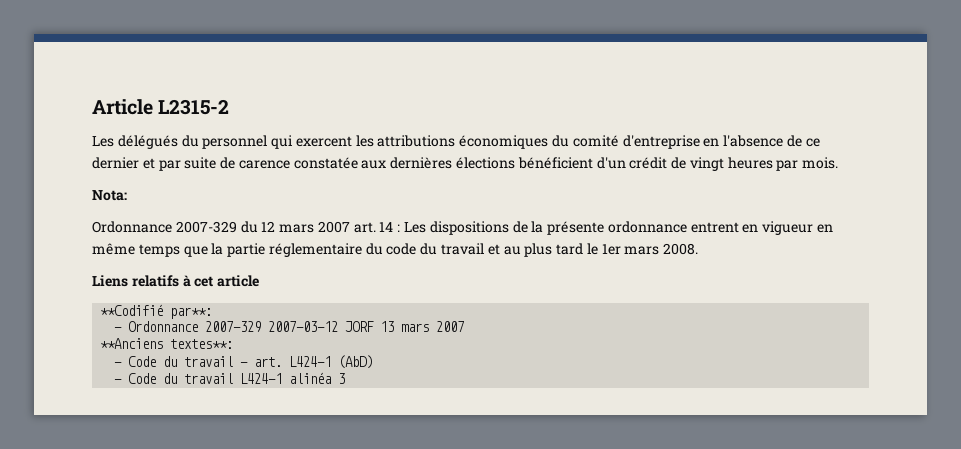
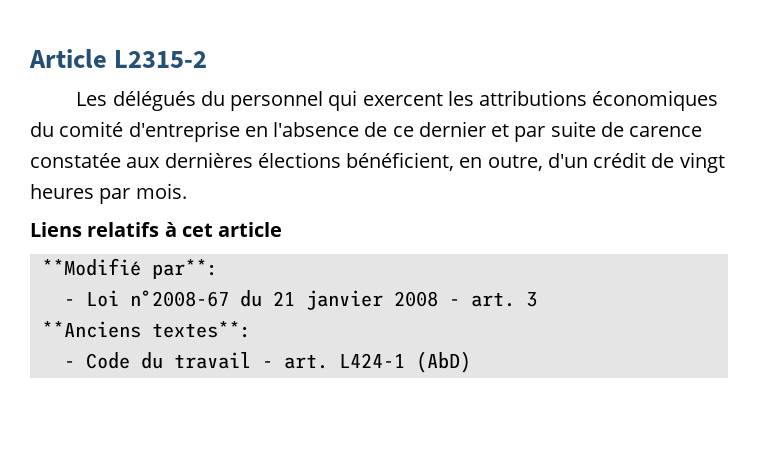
[517,157,593,169] bénéficient -> [346,152,543,171] bénéficient, en outre,
[92,190,127,201] [92,221,834,235] [92,243,699,257] // Nota: // Ordonnance 2007-329 du 12 mars 2007 art. 14 : Les dispositions de la présente ordonnance entrent en vigueur en même temps que la partie réglementaire du code du travail et au plus tard le 1er mars 2008. -> (187, 191) none
[100,304,164,316] **Codifié -> [41,258,141,276] **Modifié
[128,321,465,332] Ordonnance 2007-329 2007-03-12 JORF 13 mars 2007 -> [85,290,537,310] Loi n°2008-67 du 21 janvier 2008 - art. 3
[114,372,346,384] // - Code du travail L424-1 alinéa 3 -> (471, 362) none

